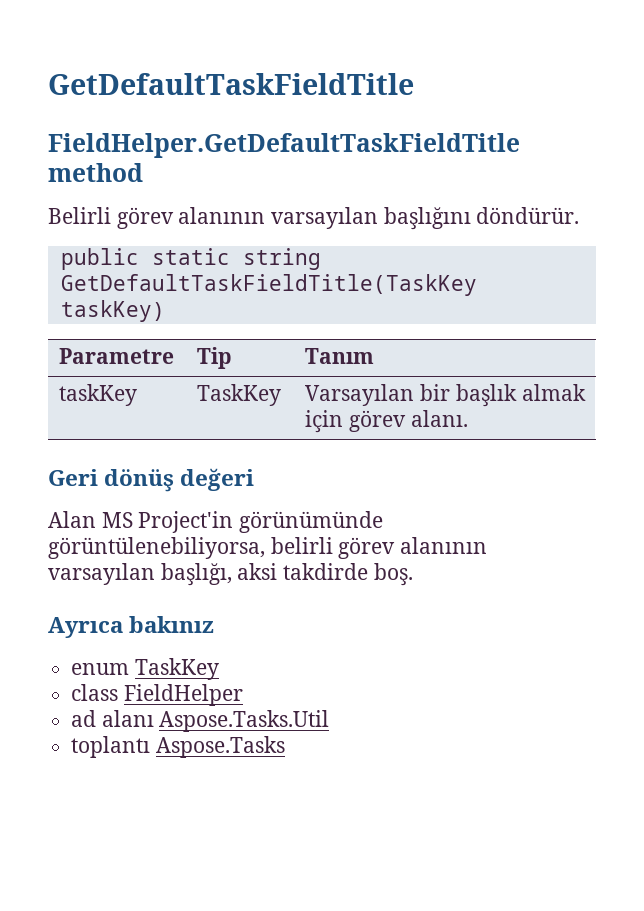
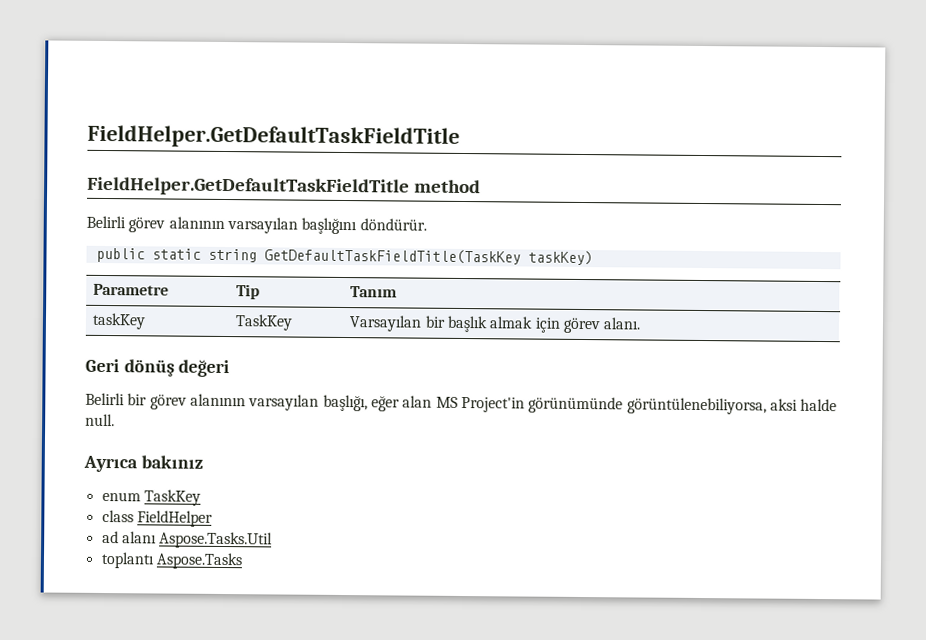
[48,73,414,95] GetDefaultTaskFieldTitle -> [87,124,460,149] FieldHelper.GetDefaultTaskFieldTitle
[48,511,384,533] [48,537,488,559] [48,563,413,586] Alan MS Project'in görünümünde görüntülenebiliyorsa, belirli görev alanının varsayılan başlığı, aksi takdirde boş. -> [85,392,838,415] [85,413,115,427] Belirli bir görev alanının varsayılan başlığı, eğer alan MS Project'in görünümünde görüntülenebiliyorsa, aksi halde null.

